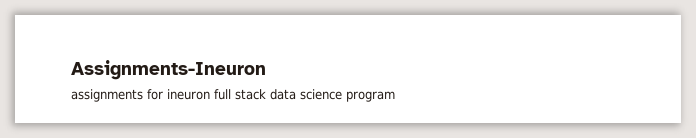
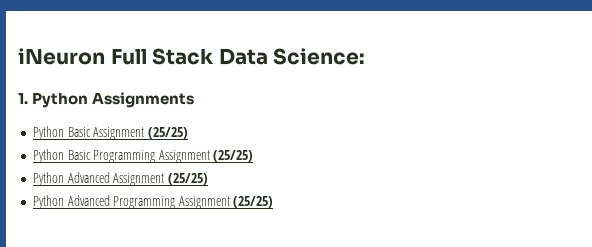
[71,60,266,80] [71,89,395,102] Assignments-Ineuron // assignments for ineuron full stack data science program -> [18,48,366,65] [18,92,195,108] [32,126,188,140] [32,149,254,163] [32,172,208,186] [32,195,274,209] iNeuron Full Stack Data Science: // 1. Python Assignments // Python Basic Assignment (25/25) // Python Basic Programming Assignment (25/25) // Python Advanced Assignment (25/25) // Python Advanced Programming Assignment (25/25)

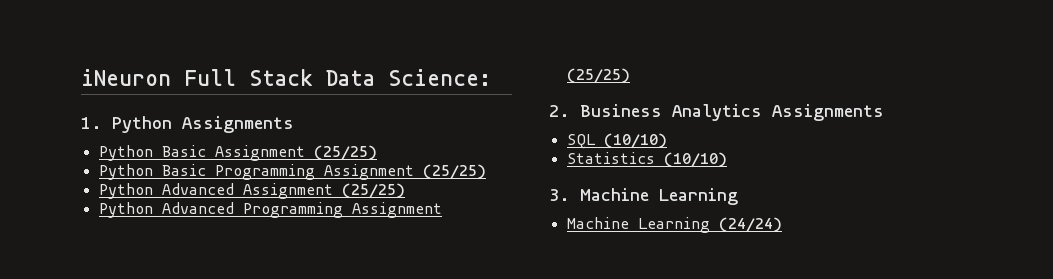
(274, 202) none -> [549,104,884,121] [566,133,667,149] [566,152,727,168] [549,188,738,205] [566,217,782,233] // 2. Business Analytics Assignments // SQL (10/10) // Statistics (10/10) // 3. Machine Learning // Machine Learning (24/24)

